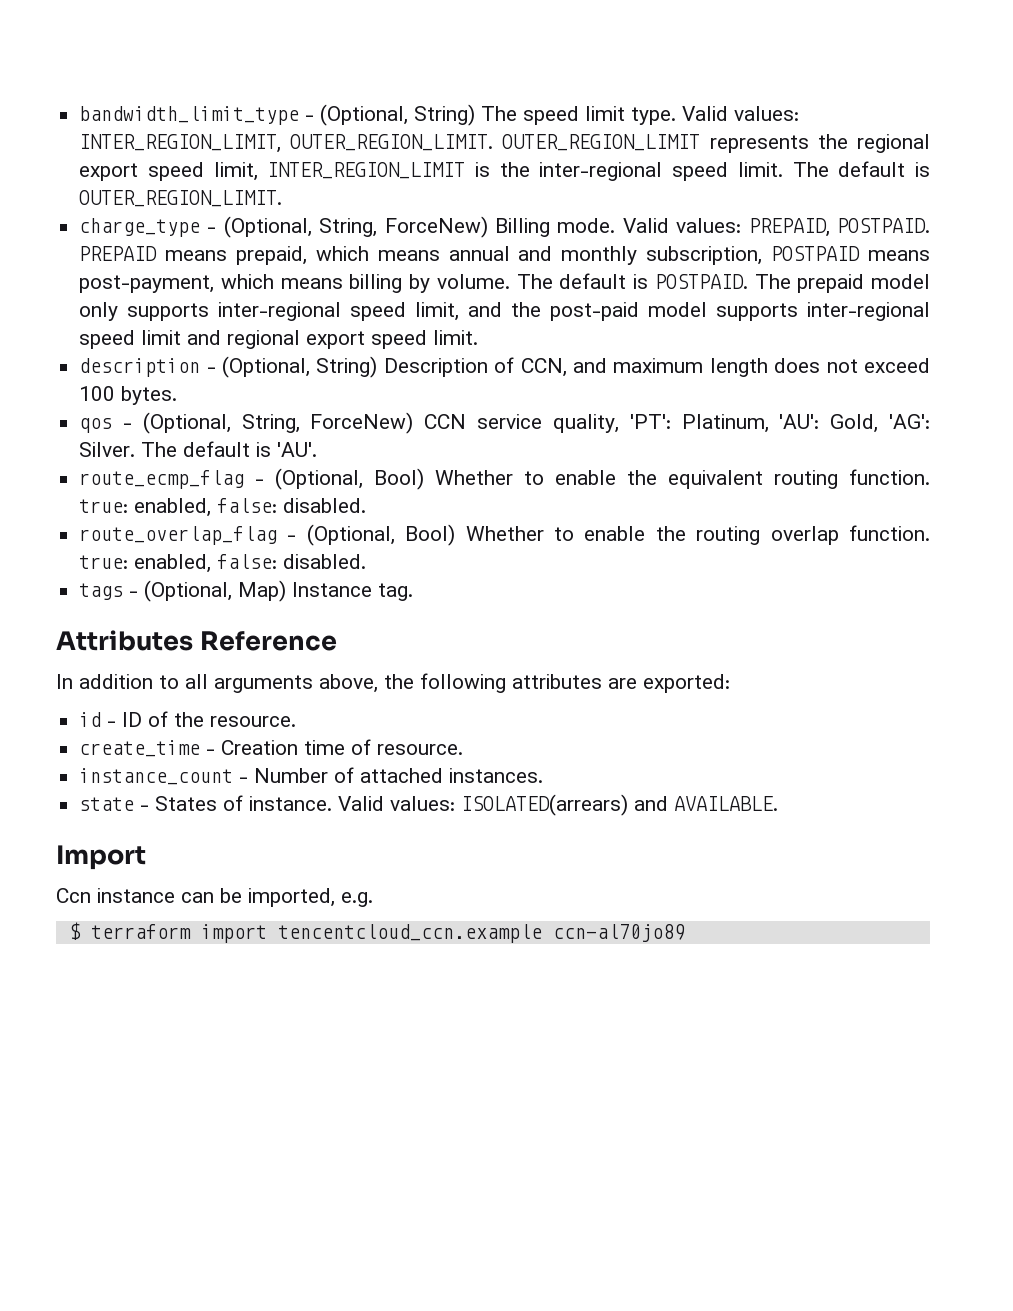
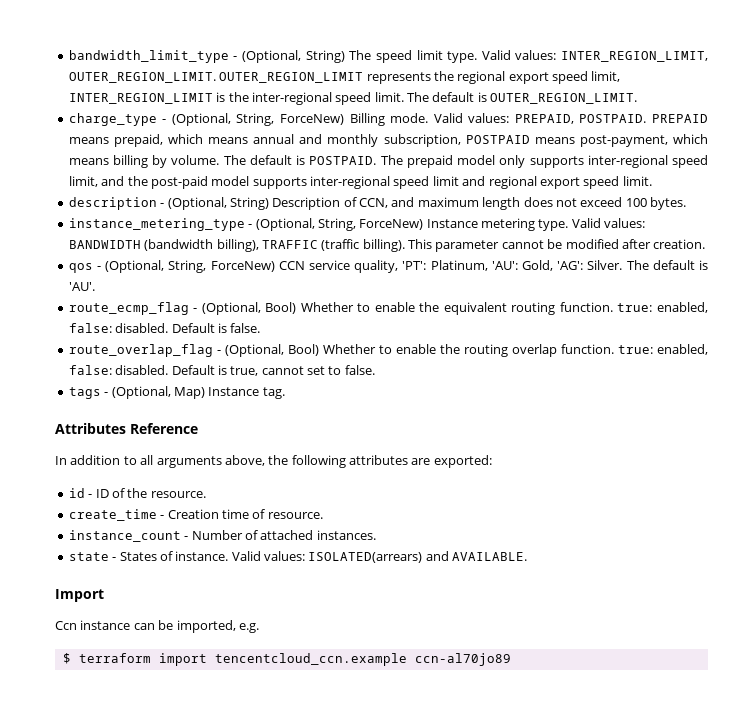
(178, 395) none -> [68,218,646,231] [68,239,706,252] // instance_metering_type - (Optional, String, ForceNew) Instance metering type. Valid values: BANDWIDTH (bandwidth billing), TRAFFIC (traffic billing). This parameter cannot be modified after creation.
(367, 505) none -> [171,323,261,333] Default is false.
(367, 561) none -> [171,365,375,376] Default is true, cannot set to false.

